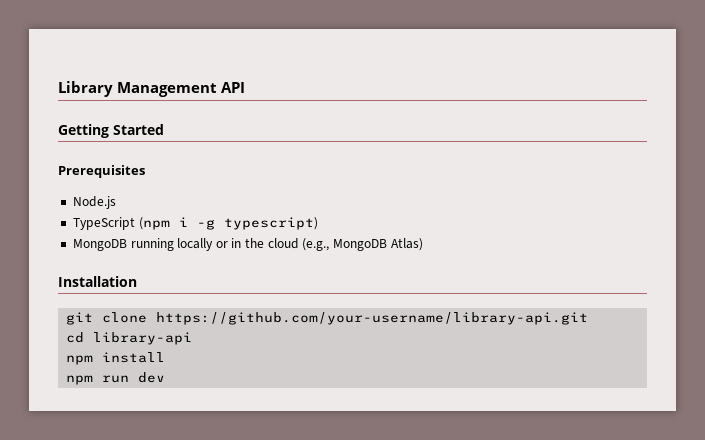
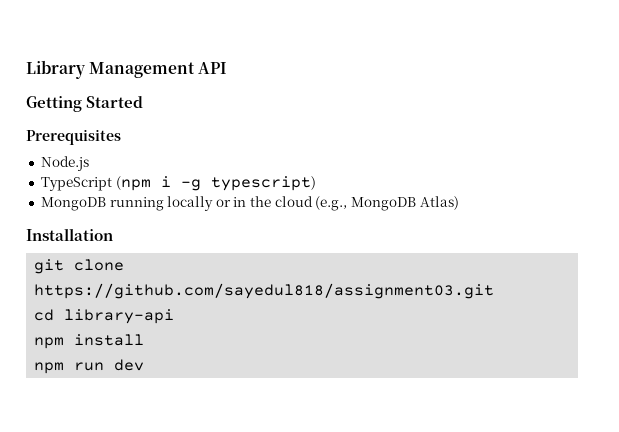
[156,312,589,325] https://github.com/your-username/library-api.git -> [34,283,495,299] https://github.com/sayedul818/assignment03.git

